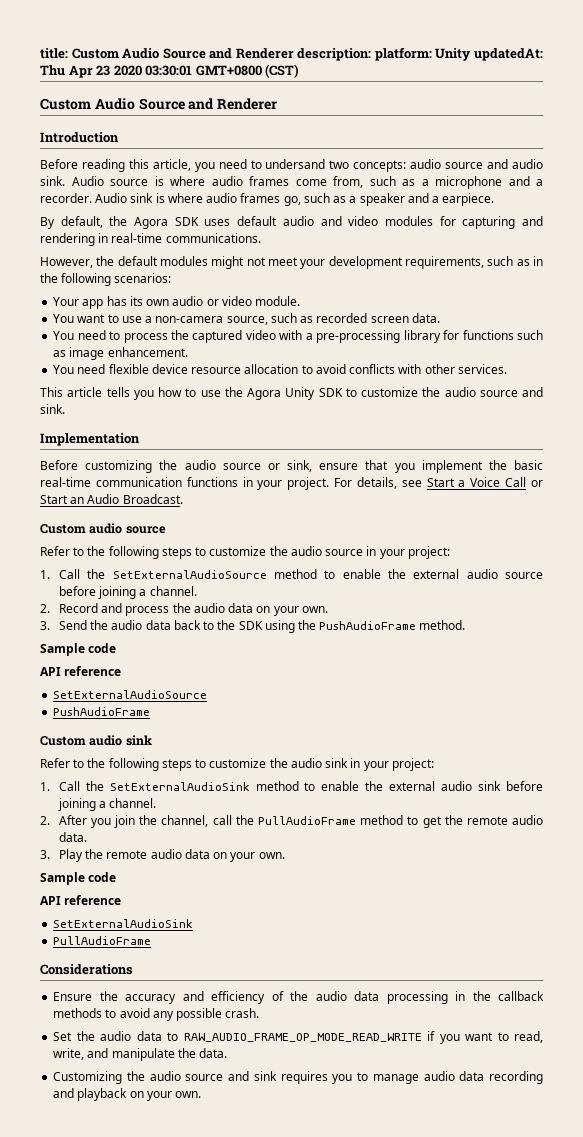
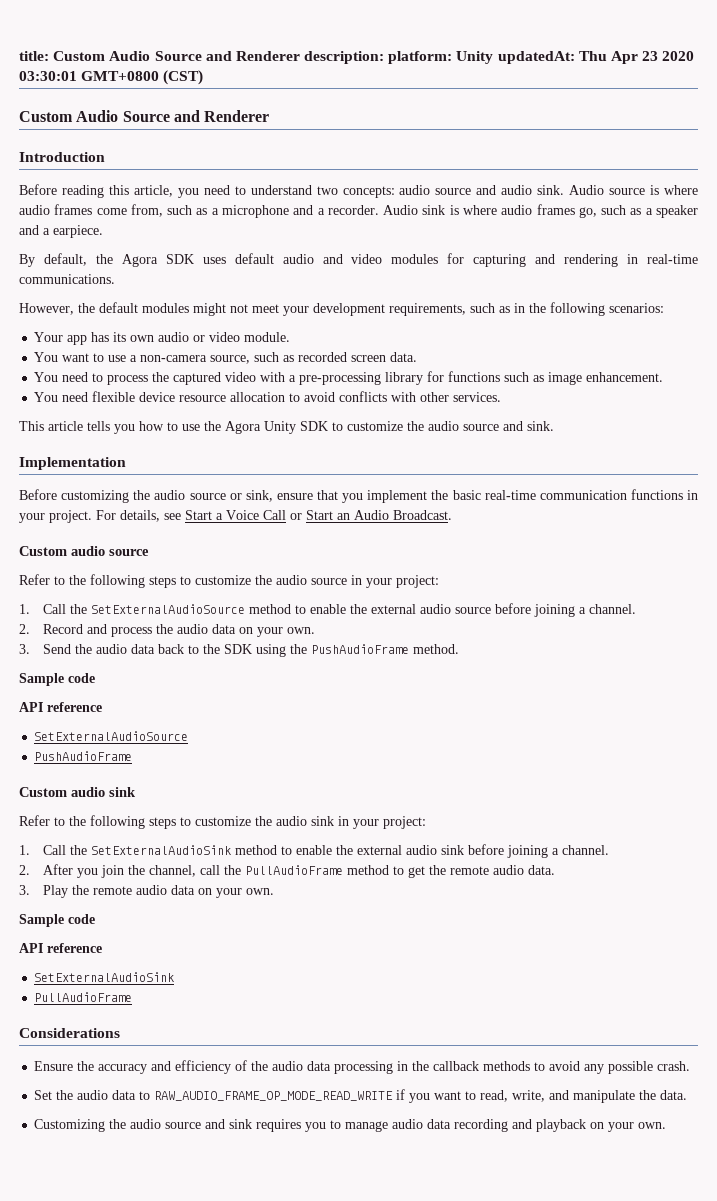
[265,159,326,169] undersand -> [250,185,312,195] understand

